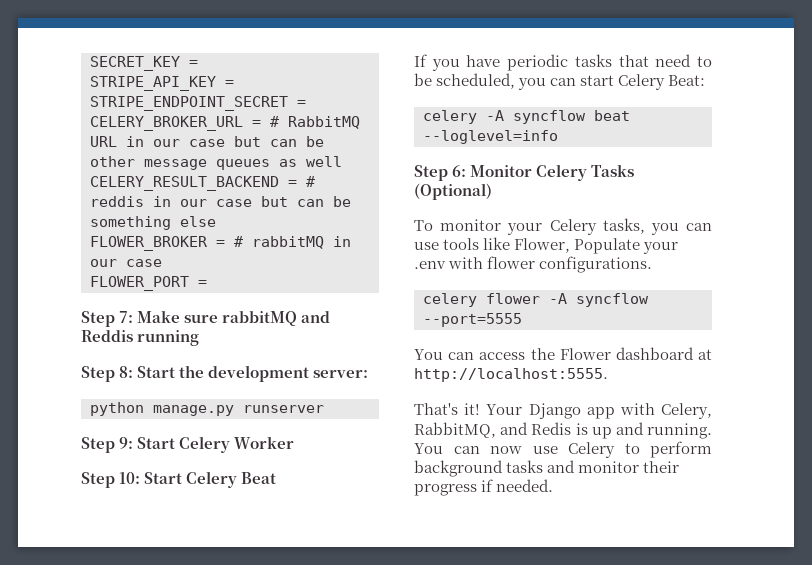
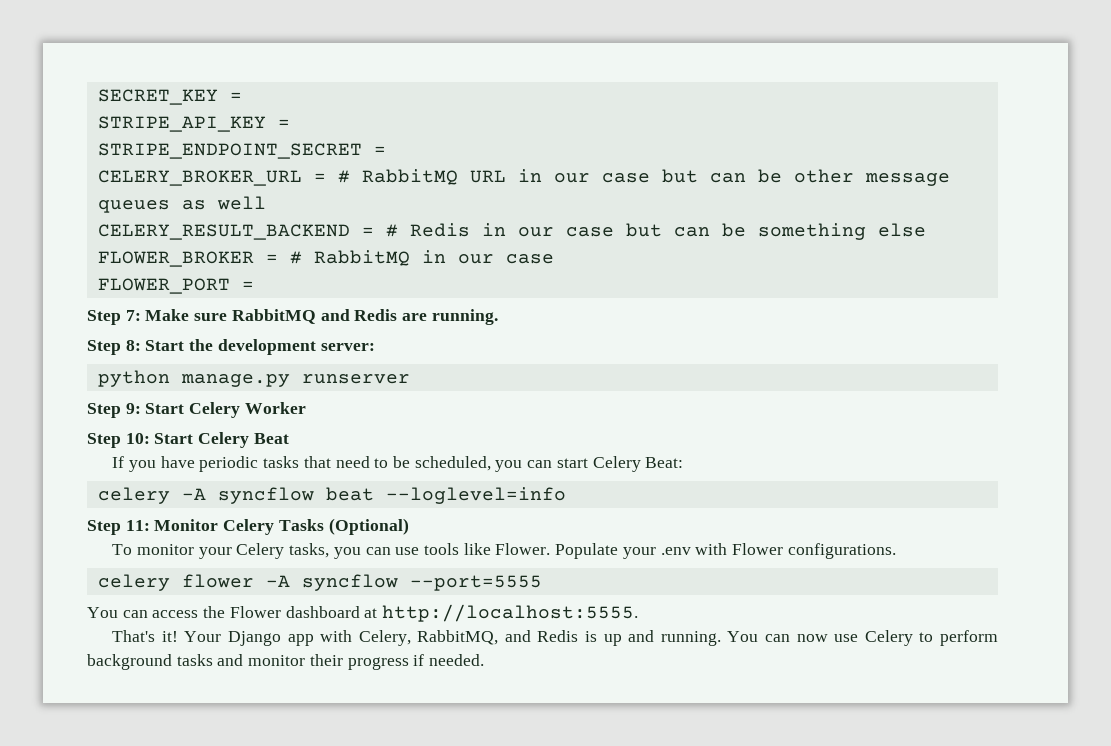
[90,196,144,207] reddis -> [409,223,470,237] Redis
[252,236,324,249] rabbitMQ -> [313,250,410,266] RabbitMQ
[222,311,331,326] [81,330,200,346] rabbitMQ and Reddis running -> [231,309,498,325] RabbitMQ and Redis are running.
[452,165,467,177] 6: -> [125,520,150,531] 11:
[514,238,571,253] Flower, -> [495,543,551,555] Flower.
[487,256,536,269] flower -> [732,543,784,555] Flower

